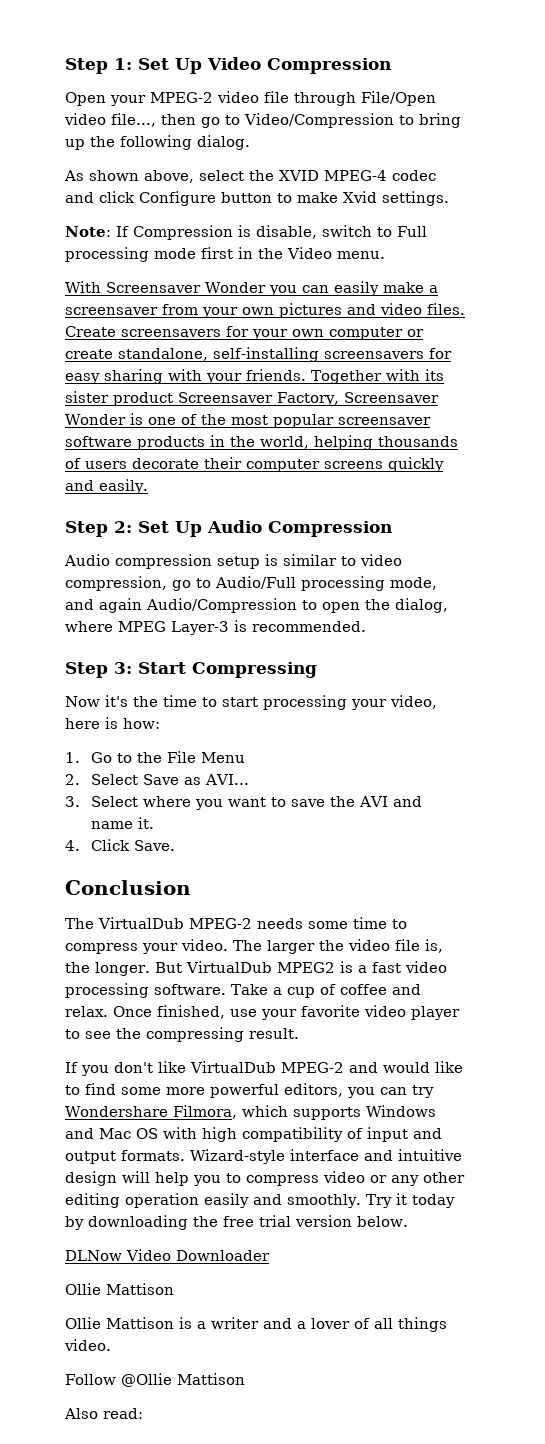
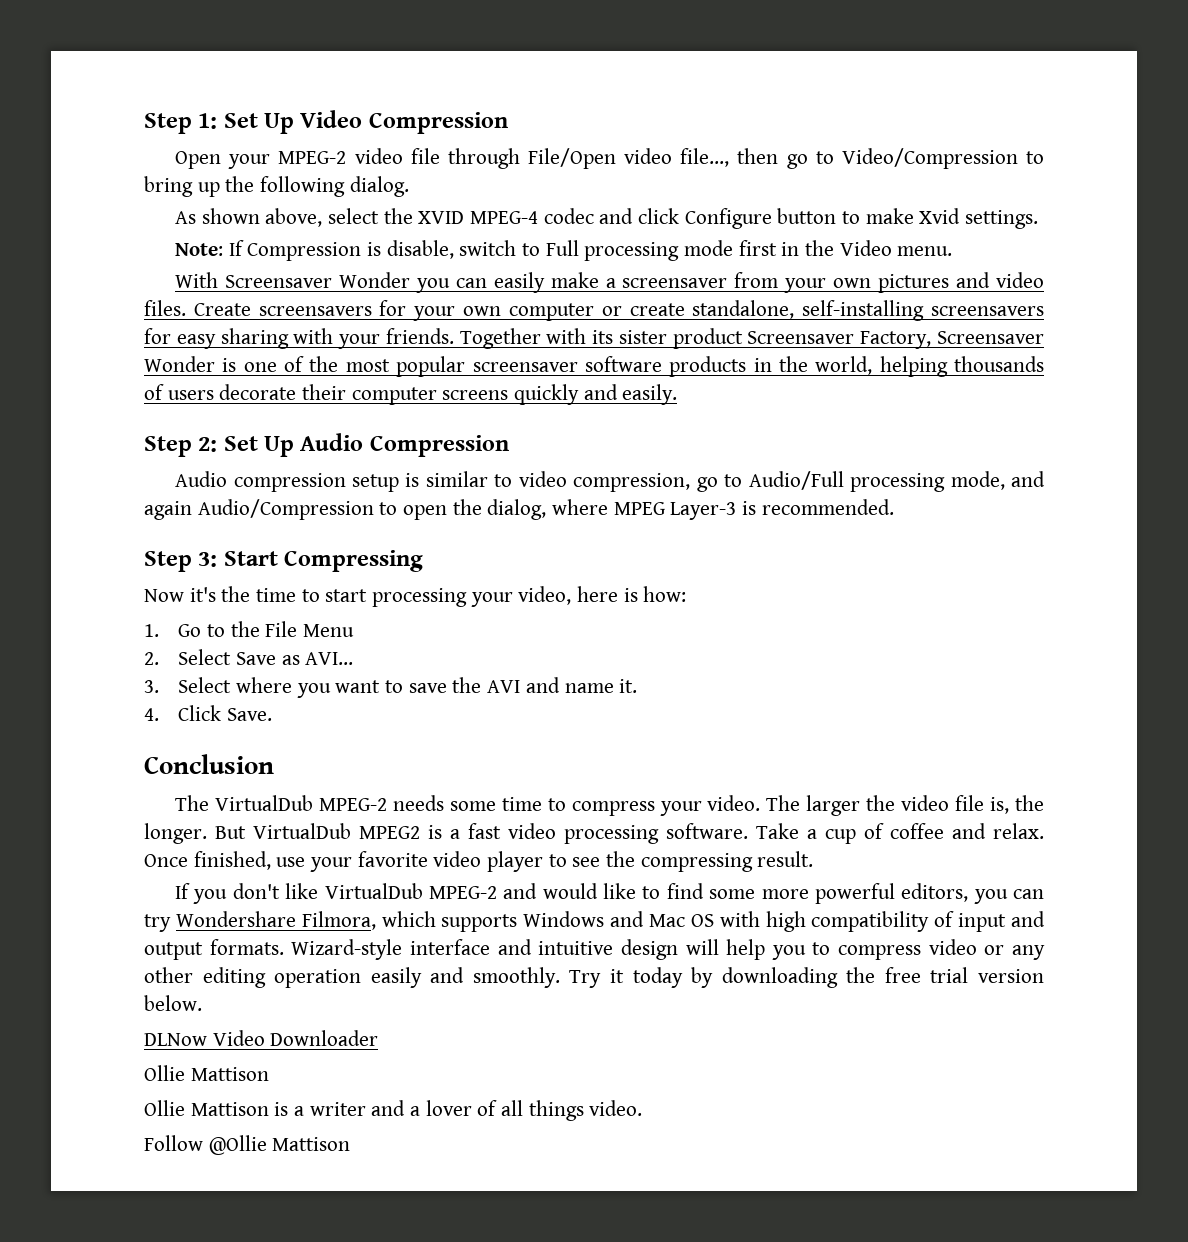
[64,1408,143,1419] // Also read: -> (351, 1144) none

